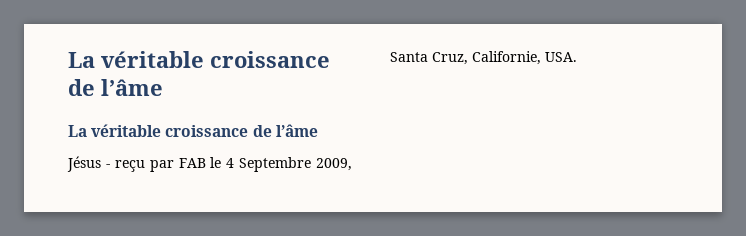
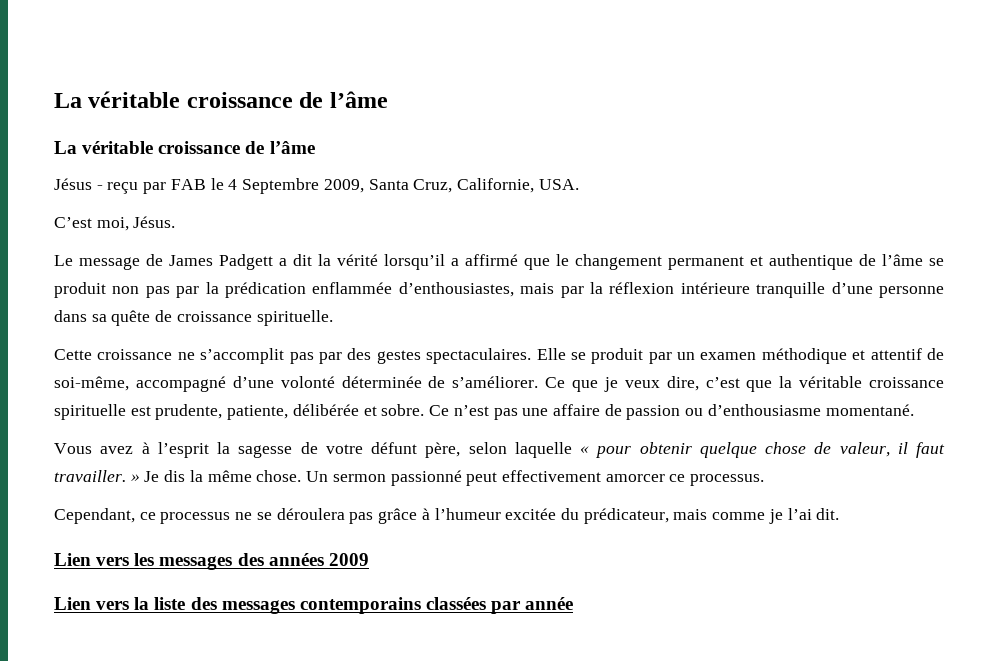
(577, 57) none -> [54,216,176,231] [54,254,944,270] [54,282,944,298] [54,310,333,326] [54,348,945,364] [54,376,944,392] [54,404,914,420] [54,442,945,458] [54,470,765,486] [54,508,840,524] [54,553,369,570] [54,597,574,614] // C’est moi, Jésus. // Le message de James Padgett a dit la vérité lorsqu’il a affirmé que le changement permanent et authentique de l’âme se produit non pas par la prédication enflammée d’enthousiastes, mais par la réflexion intérieure tranquille d’une personne dans sa quête de croissance spirituelle. // Cette croissance ne s’accomplit pas par des gestes spectaculaires. Elle se produit par un examen méthodique et attentif de soi-même, accompagné d’une volonté déterminée de s’améliorer. Ce que je veux dire, c’est que la véritable croissance spirituelle est prudente, patiente, délibérée et sobre. Ce n’est pas une affaire de passion ou d’enthousiasme momentané. // Vous avez à l’esprit la sagesse de votre défunt père, selon laquelle « pour obtenir quelque chose de valeur, il faut travailler. » Je dis la même chose. Un sermon passionné peut effectivement amorcer ce processus. // Cependant, ce processus ne se déroulera pas grâce à l’humeur excitée du prédicateur, mais comme je l’ai dit. // Lien vers les messages des années 2009 // Lien vers la liste des messages contemporains classées par année

